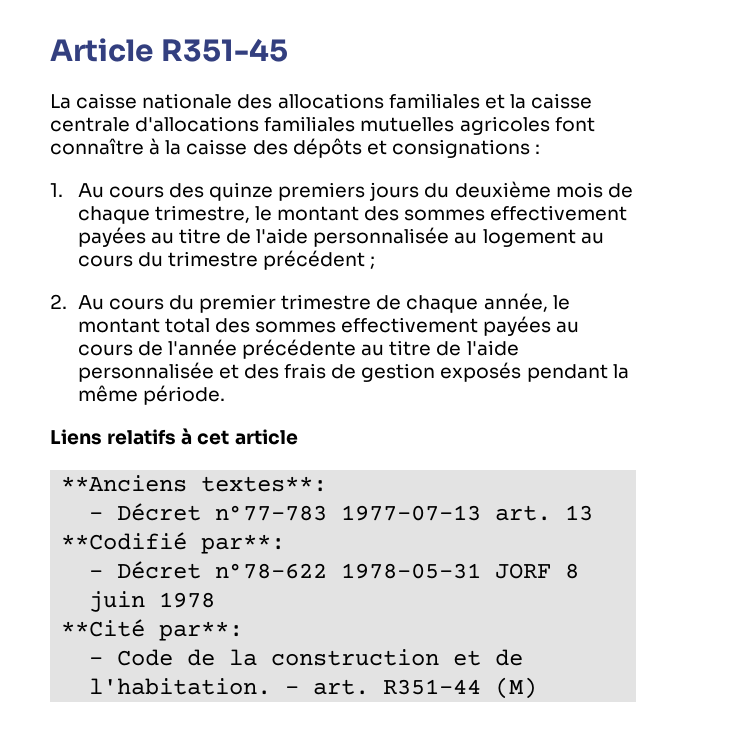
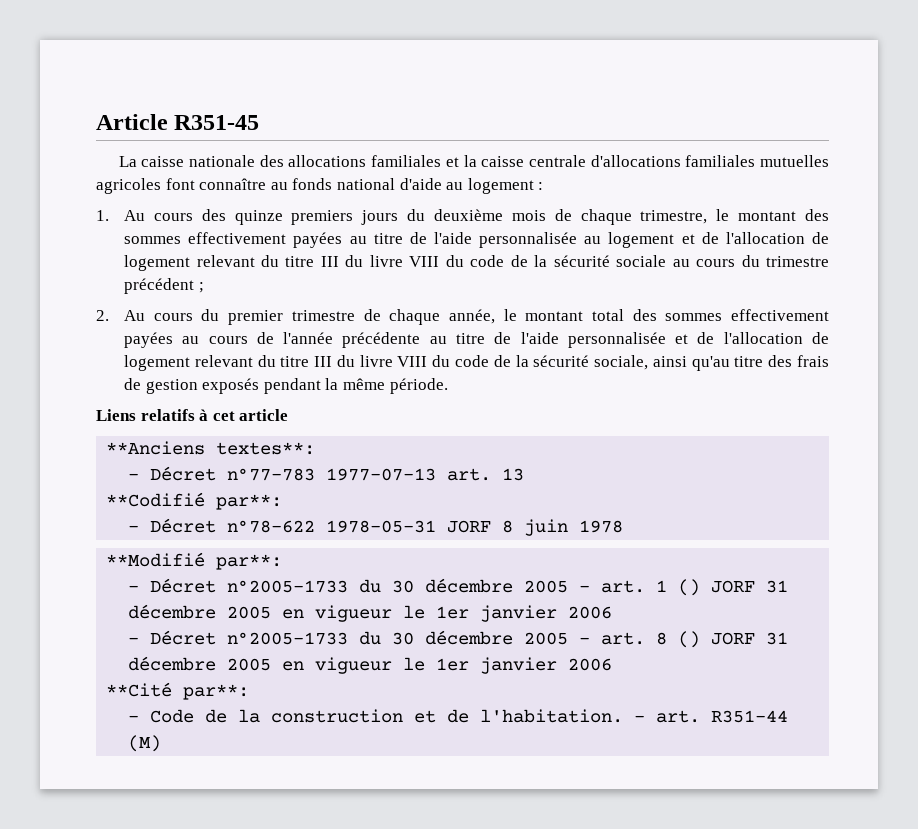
[149,138,530,158] à la caisse des dépôts et consignations -> [270,178,534,194] au fonds national d'aide au logement
(576, 238) none -> [681,232,829,244] [124,255,667,271] et de l'allocation de logement relevant du titre III du livre VIII du code de la sécurité sociale
(239, 371) none -> [697,332,829,344] [124,355,764,371] de l'allocation de logement relevant du titre III du livre VIII du code de la sécurité sociale, ainsi qu'au titre
(216, 600) none -> [106,552,283,570] [128,578,789,596] [128,604,613,622] [128,630,789,648] [128,656,613,674] // **Modifié par**: // - Décret n°2005-1733 du 30 décembre 2005 - art. 1 () JORF 31 décembre 2005 en vigueur le 1er janvier 2006 // - Décret n°2005-1733 du 30 décembre 2005 - art. 8 () JORF 31 décembre 2005 en vigueur le 1er janvier 2006

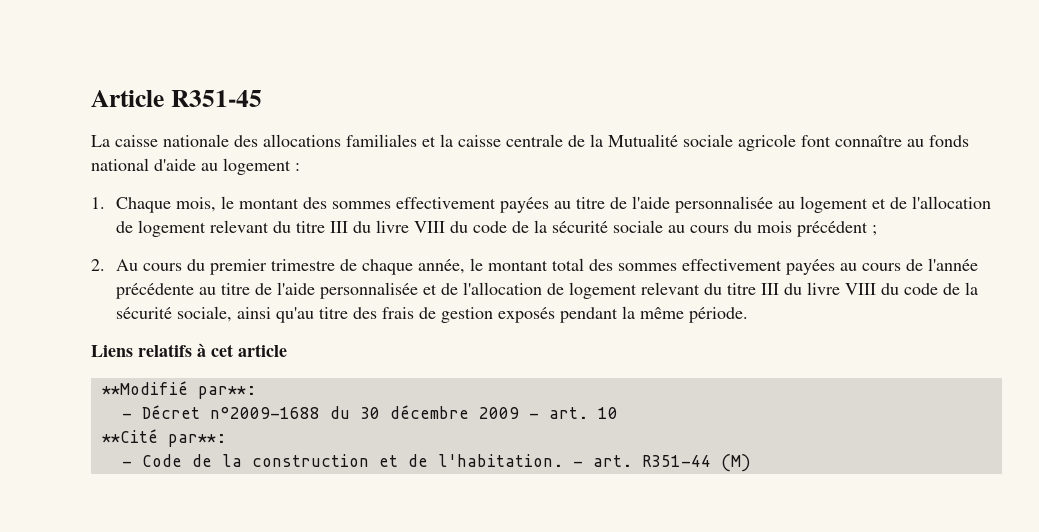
[590,155,829,167] [96,178,161,194] d'allocations familiales mutuelles agricoles -> [568,134,796,151] de la Mutualité sociale agricole
[124,209,708,225] Au cours des quinze premiers jours du deuxième mois de chaque trimestre, -> [115,197,216,213] Chaque mois,
[766,256,830,267] trimestre -> [756,221,792,233] mois
[106,441,316,455] [128,466,525,481] [106,492,283,510] [128,518,624,536] // **Anciens textes**: // - Décret n°77-783 1977-07-13 art. 13 // **Codifié par**: // - Décret n°78-622 1978-05-31 JORF 8 juin 1978 -> (287, 350) none
[227,578,789,596] [128,604,613,622] [128,630,789,648] [128,656,613,674] n°2005-1733 du 30 décembre 2005 - art. 1 () JORF 31 décembre 2005 en vigueur le 1er janvier 2006 // - Décret n°2005-1733 du 30 décembre 2005 - art. 8 () JORF 31 décembre 2005 en vigueur le 1er janvier 2006 -> [209,405,618,419] n°2009-1688 du 30 décembre 2009 - art. 10

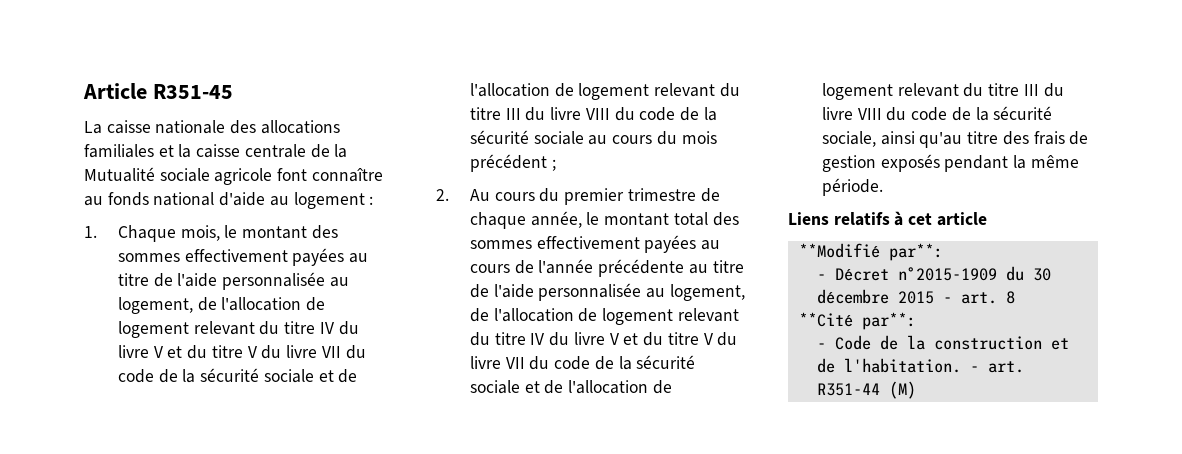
[799,196,868,213] logement -> [117,297,326,314] [117,321,359,338] [117,345,366,359] [117,368,314,383] logement, de l'allocation de logement relevant du titre IV du livre V et du titre V du livre VII du code de la sécurité sociale
(418, 290) none -> [646,284,745,301] [469,308,739,325] [469,332,738,346] [469,355,696,370] [469,380,520,394] au logement, de l'allocation de logement relevant du titre IV du livre V et du titre V du livre VII du code de la sécurité sociale
[209,406,320,419] n°2009-1688 -> [897,267,997,281] n°2015-1909
[478,407,618,419] 2009 - art. 10 -> [897,291,1015,304] 2015 - art. 8

